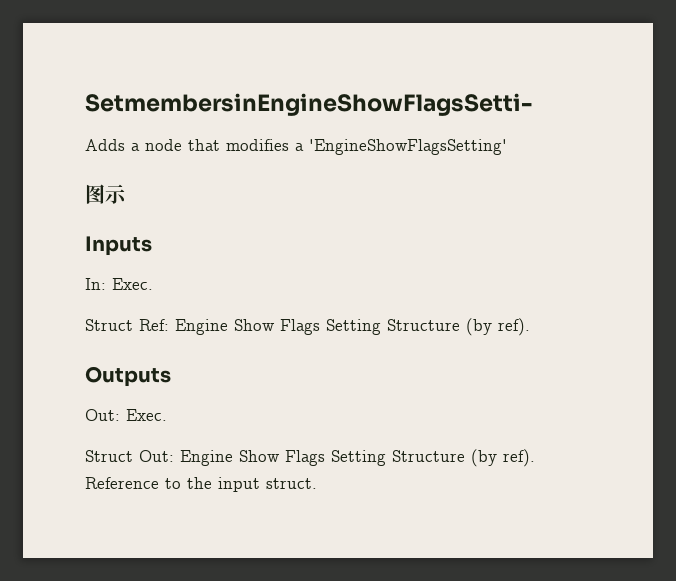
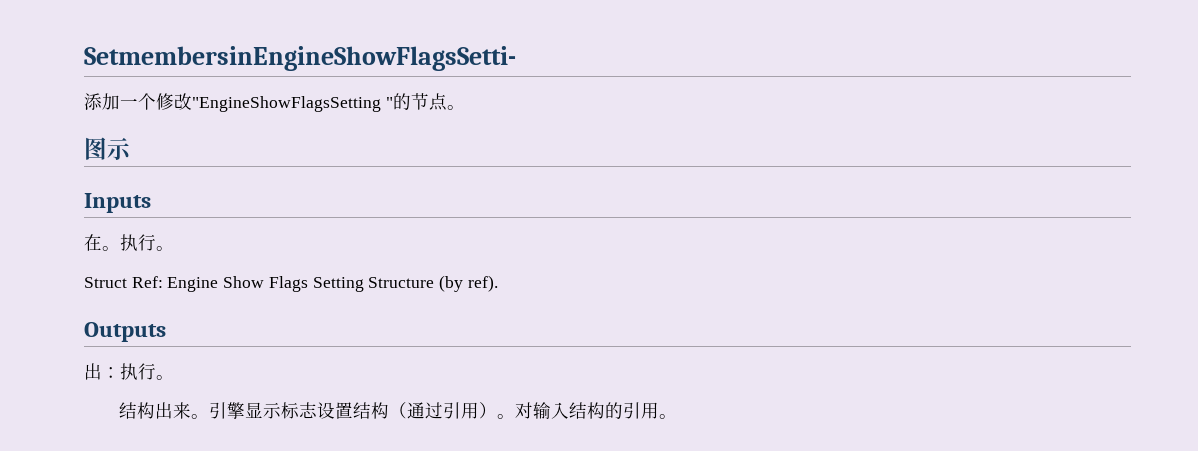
[85,139,507,155] Adds a node that modifies a 'EngineShowFlagsSetting' -> [84,93,465,112] 添加一个修改"EngineShowFlagsSetting "的节点。
[85,278,153,290] In: Exec. -> [84,234,174,251] 在。执行。
[85,409,167,421] [85,449,535,467] [85,477,317,492] Out: Exec. // Struct Out: Engine Show Flags Setting Structure (by ref). Reference to the input struct. -> [84,363,174,380] [118,402,677,419] 出：执行。 // 结构出来。引擎显示标志设置结构（通过引用）。对输入结构的引用。

